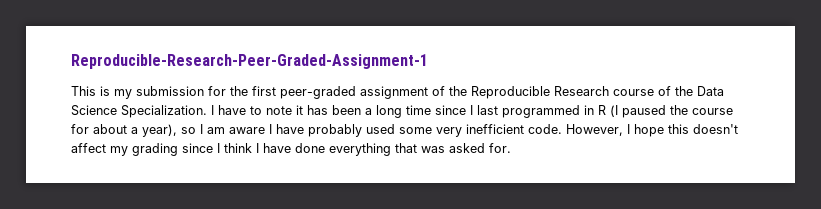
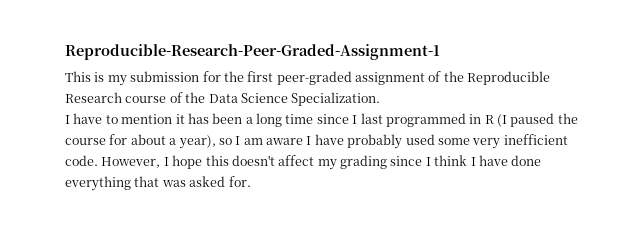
(207, 111) none -> (381, 99) //
[266,106,292,115] note -> [121,114,173,124] mention

